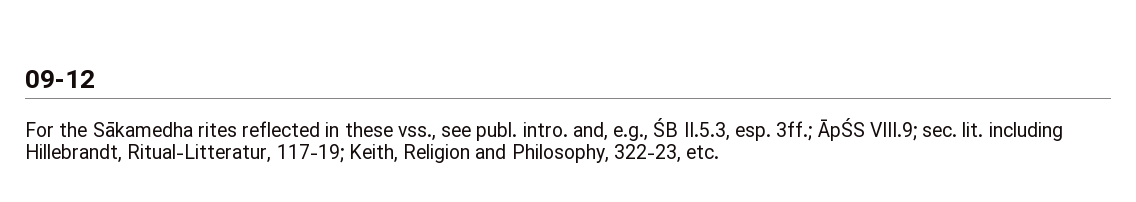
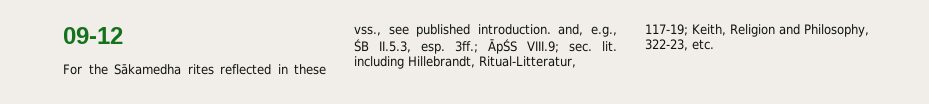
[476,122,568,141] publ. intro. -> [416,24,551,37] published introduction.

